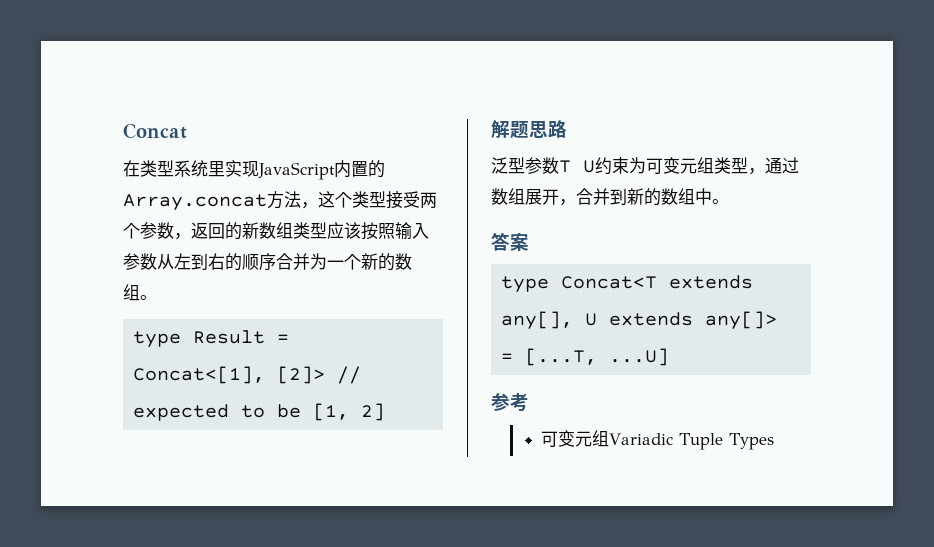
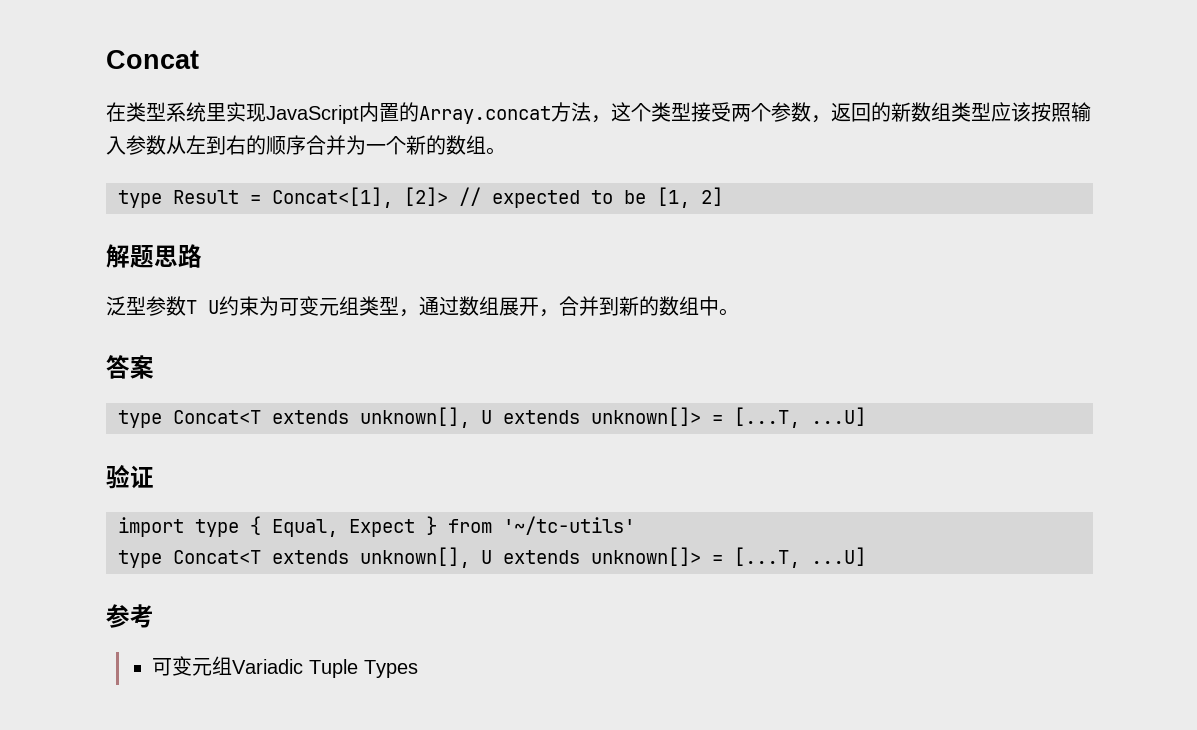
[501,311,778,330] any[], U extends any[]> -> [360,407,866,428] [106,464,154,489] [118,516,635,537] [118,547,701,568] unknown[], U extends unknown[]> = [...T, ...U] // 验证 // import type { Equal, Expect } from '~/tc-utils' // type Concat<T extends unknown[], U extends unknown[]>

